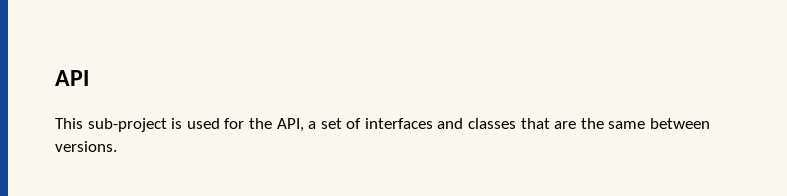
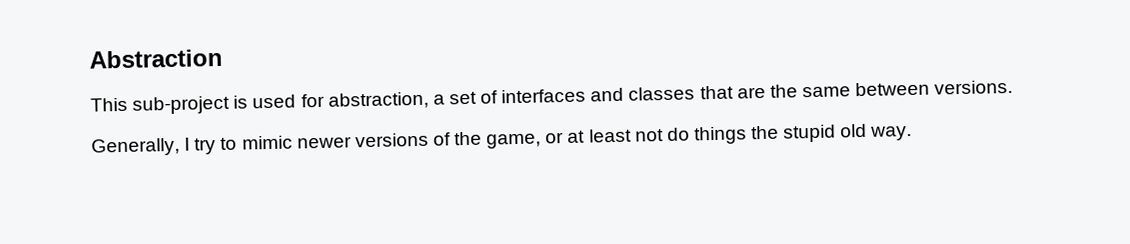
[55,70,89,86] API -> [89,48,223,69] Abstraction
[248,118,304,132] the API, -> [327,91,429,110] abstraction,
(117, 146) none -> [91,123,913,157] // Generally, I try to mimic newer versions of the game, or at least not do things the stupid old way.

